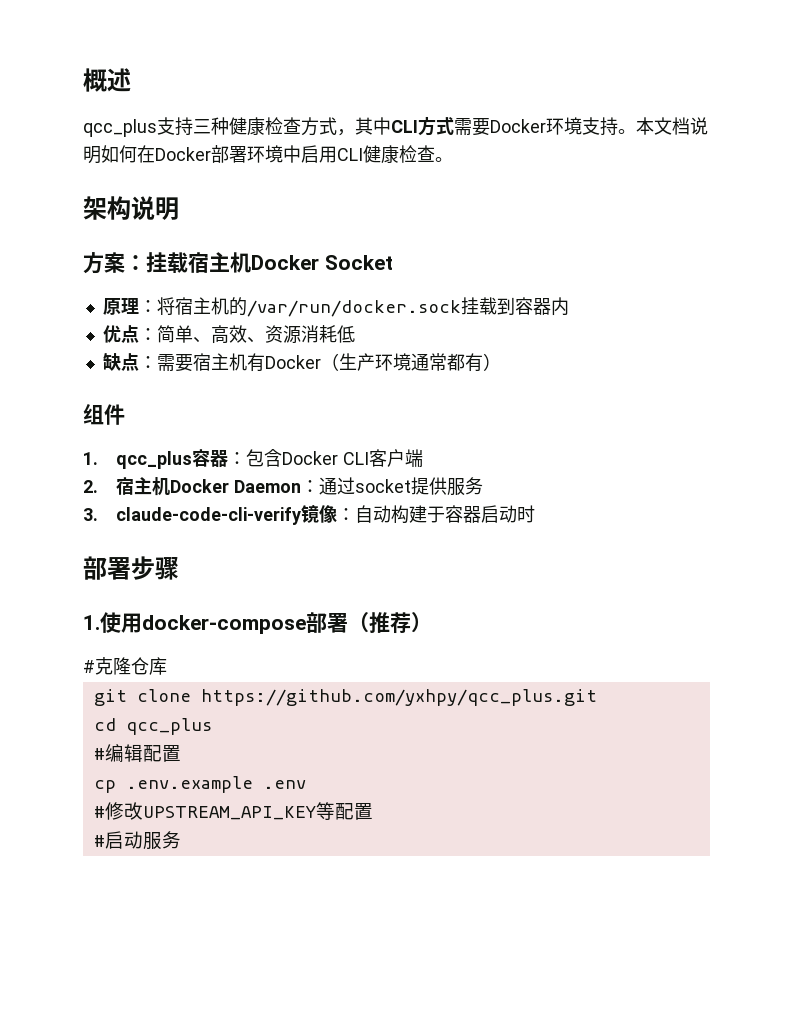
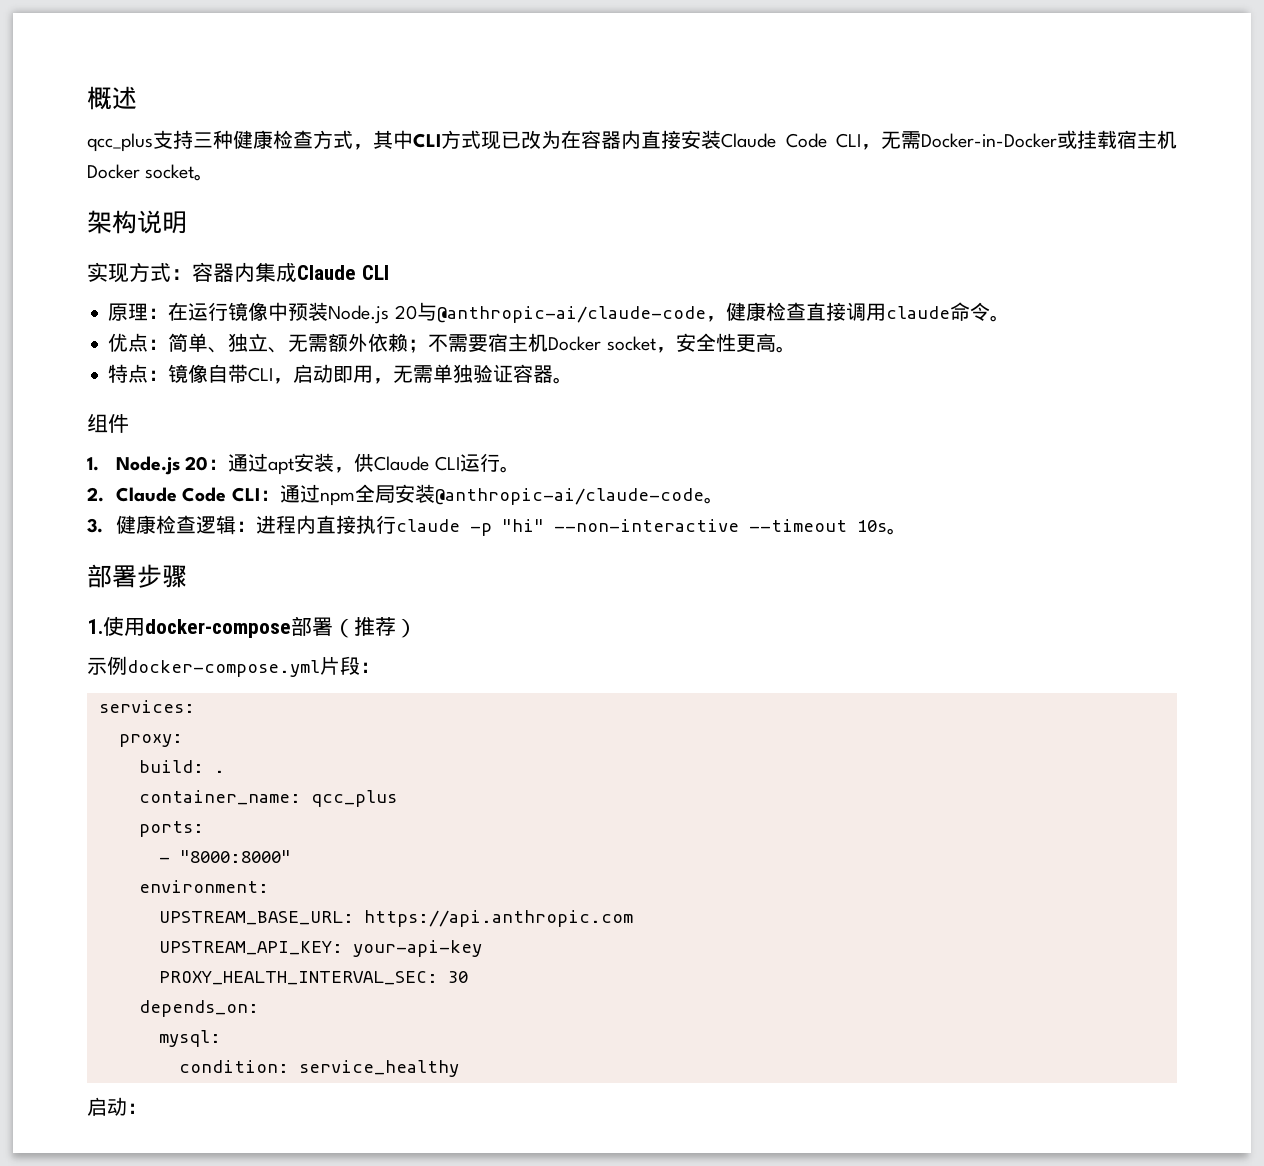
[454,117,708,136] [83,145,453,164] [83,196,179,220] [83,252,393,274] [102,297,569,317] [102,325,355,344] [102,353,501,372] [83,404,125,425] [83,449,424,469] [83,477,484,496] [83,504,536,525] 需要Docker环境支持。本文档说明如何在Docker部署环境中启用CLI健康检查。 // 架构说明 // 方案：挂载宿主机Docker Socket // 原理：将宿主机的/var/run/docker.sock挂载到容器内 // 优点：简单、高效、资源消耗低 // 缺点：需要宿主机有Docker（生产环境通常都有） // 组件 // 1. qcc_plus容器：包含Docker CLI客户端 // 2.宿主机Docker Daemon：通过socket提供服务 // 3. claude-code-cli-verify镜像：自动构建于容器启动时 -> [481,130,1177,150] [87,164,215,181] [87,210,187,234] [87,262,389,283] [108,302,1010,324] [108,333,796,353] [108,364,574,384] [87,414,129,433] [87,453,520,475] [87,484,724,506] [87,515,907,536] 现已改为在容器内直接安装Claude Code CLI，无需Docker-in-Docker或挂载宿主机Docker socket。 // 架构说明 // 实现方式：容器内集成Claude CLI // 原理：在运行镜像中预装Node.js 20与@anthropic-ai/claude-code，健康检查直接调用claude命令。 // 优点：简单、独立、无需额外依赖；不需要宿主机Docker socket，安全性更高。 // 特点：镜像自带CLI，启动即用，无需单独验证容器。 // 组件 // 1. Node.js 20：通过apt安装，供Claude CLI运行。 // 2. Claude Code CLI：通过npm全局安装@anthropic-ai/claude-code。 // 3.健康检查逻辑：进程内直接执行claude -p "hi" --non-interactive --timeout 10s。
[83,657,167,675] [93,689,597,706] [93,718,212,735] [93,744,181,762] [93,776,306,793] [93,802,373,820] [93,831,181,850] #克隆仓库 // git clone https://github.com/yxhpy/qcc_plus.git // cd qcc_plus // #编辑配置 // cp .env.example .env // #修改UPSTREAM_API_KEY等配置 // #启动服务 -> [87,656,380,677] [98,700,195,713] [118,734,183,747] [138,760,225,773] [138,790,397,807] [138,821,204,837] [158,850,291,863] [138,880,269,893] [158,910,633,927] [158,940,482,957] [158,971,468,985] [138,1000,259,1017] [158,1030,221,1047] [178,1060,459,1077] [87,1097,147,1116] 示例docker-compose.yml片段： // services: // proxy: // build: . // container_name: qcc_plus // ports: // - "8000:8000" // environment: // UPSTREAM_BASE_URL: https://api.anthropic.com // UPSTREAM_API_KEY: your-api-key // PROXY_HEALTH_INTERVAL_SEC: 30 // depends_on: // mysql: // condition: service_healthy // 启动：

